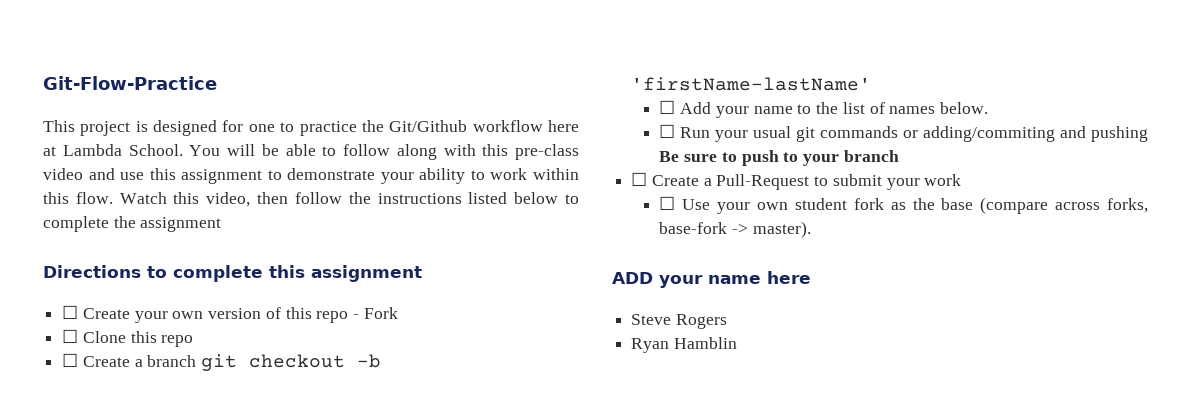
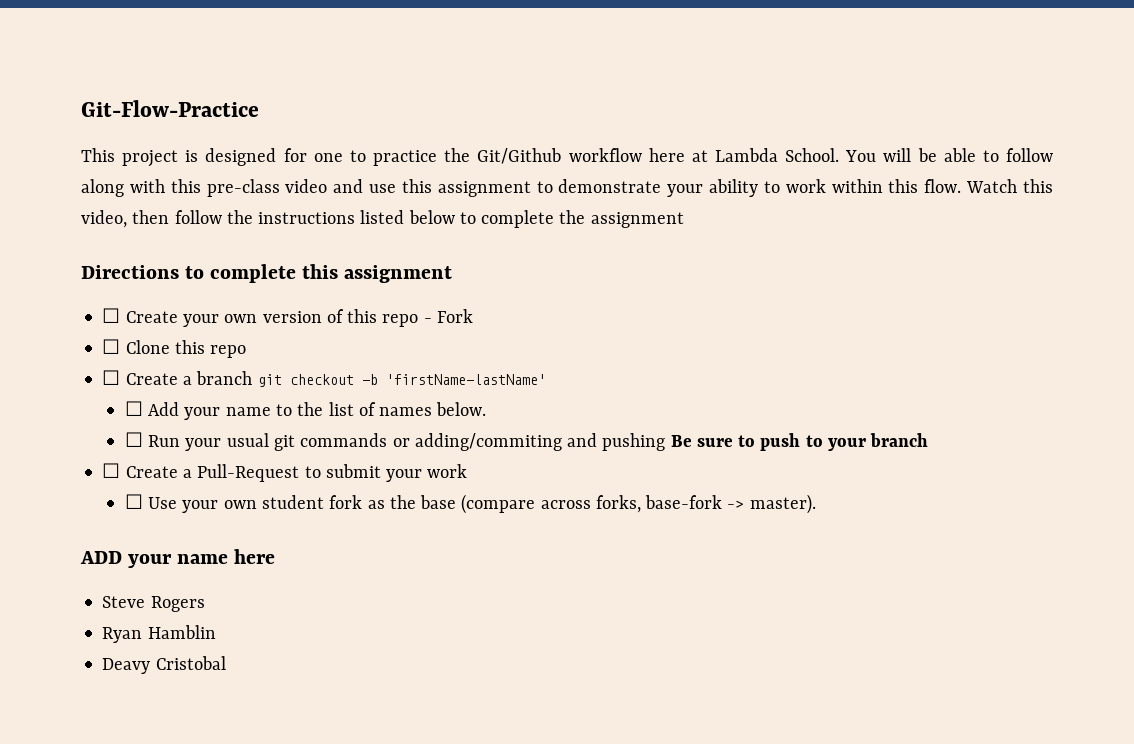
(737, 343) none -> [102,656,226,674] // Deavy Cristobal

